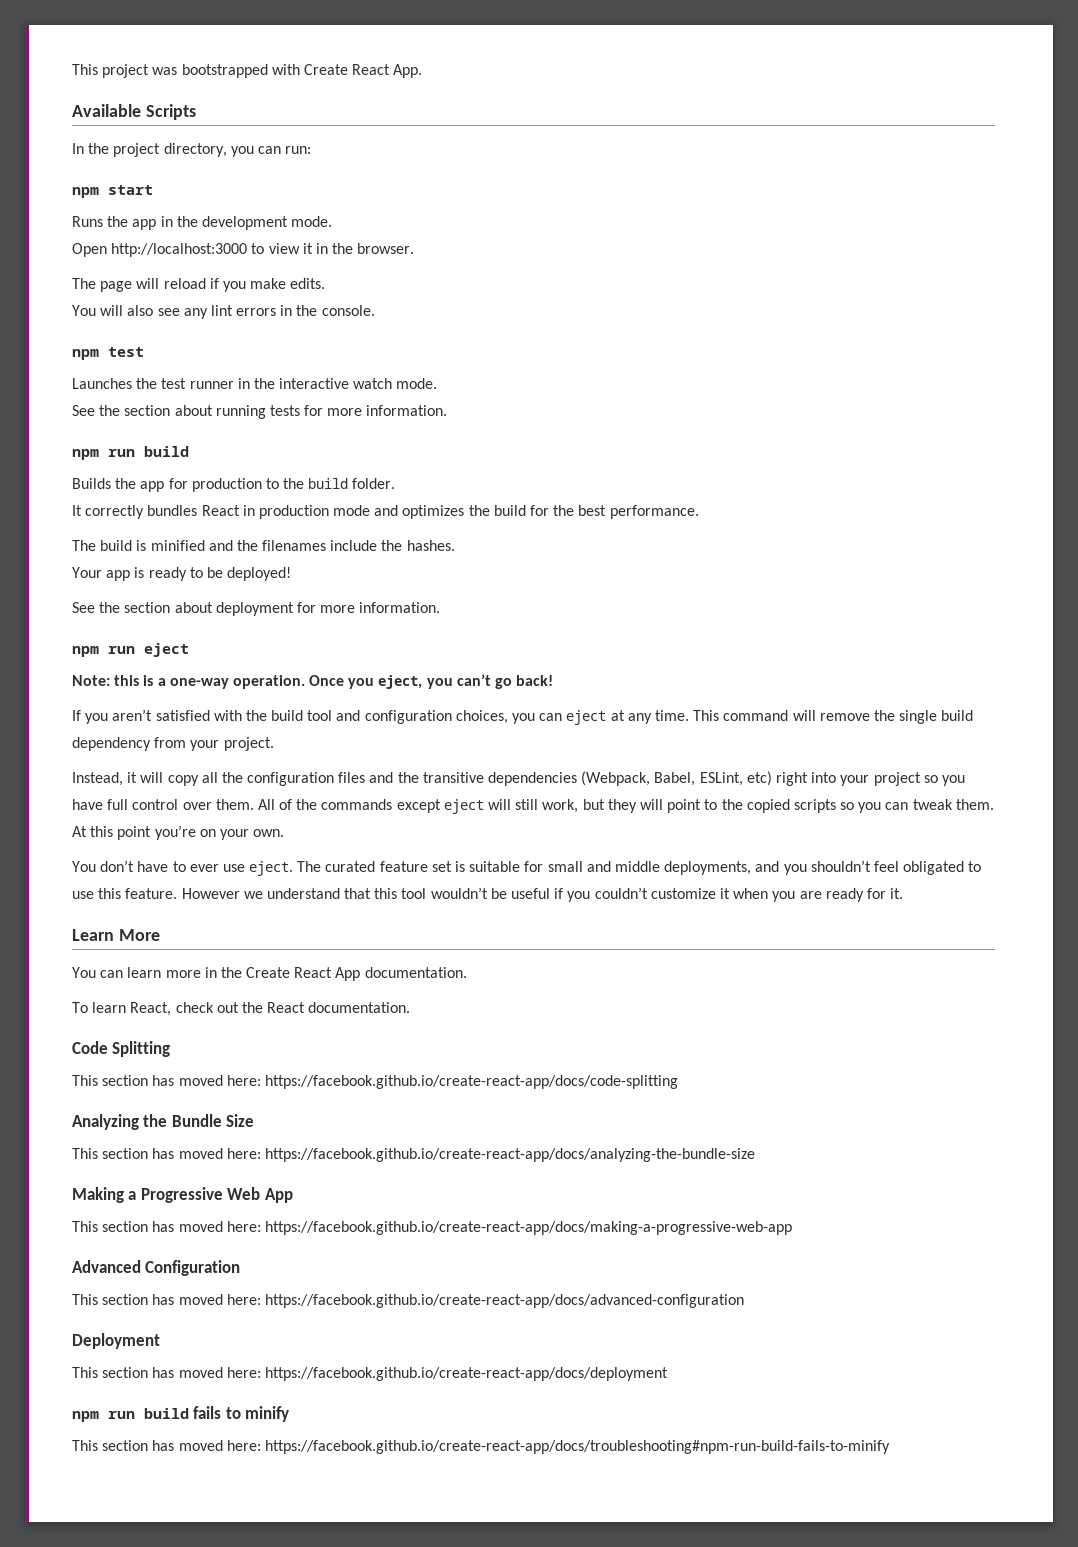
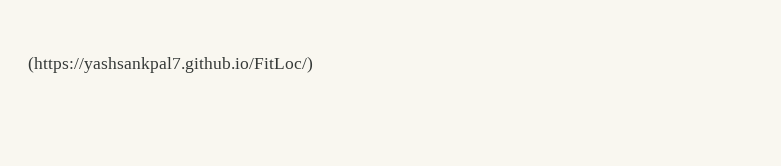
[72,64,423,78] [72,104,196,120] [72,143,312,157] [72,185,153,198] [72,216,333,230] [72,243,415,257] [72,278,326,292] [72,305,375,319] [72,347,144,360] [72,378,438,389] [72,405,448,419] [72,446,189,460] [72,478,396,492] [72,505,699,519] [72,540,455,551] [72,567,292,581] [72,602,441,616] [72,643,189,657] [72,674,554,689] [72,709,974,725] [72,737,274,751] [72,771,965,786] [72,799,994,814] [72,825,285,840] [72,860,982,876] [72,887,904,902] [72,929,160,941] [72,967,467,981] [72,1002,411,1016] [72,1041,171,1057] [72,1075,678,1089] [72,1114,255,1130] [72,1148,755,1162] [72,1187,293,1203] [72,1221,792,1235] [72,1260,241,1276] [72,1294,744,1308] [72,1333,160,1349] [72,1367,668,1381] [72,1406,290,1422] [72,1440,890,1454] This project was bootstrapped with Create React App. // Available Scripts // In the project directory, you can run: // npm start // Runs the app in the development mode. // Open http://localhost:3000 to view it in the browser. // The page will reload if you make edits. // You will also see any lint errors in the console. // npm test // Launches the test runner in the interactive watch mode. // See the section about running tests for more information. // npm run build // Builds the app for production to the build folder. // It correctly bundles React in production mode and optimizes the build for the best performance. // The build is minified and the filenames include the hashes. // Your app is ready to be deployed! // See the section about deployment for more information. // npm run eject // Note: this is a one-way operation. Once you eject, you can’t go back! // If you aren’t satisfied with the build tool and configuration choices, you can eject at any time. This command will remove the single build dependency from your project. // Instead, it will copy all the configuration files and the transitive dependencies (Webpack, Babel, ESLint, etc) right into your project so you have full control over them. All of the commands except eject will still work, but they will point to the copied scripts so you can tweak them. At this point you’re on your own. // You don’t have to ever use eject. The curated feature set is suitable for small and middle deployments, and you shouldn’t feel obligated to use this feature. However we understand that this tool wouldn’t be useful if you couldn’t customize it when you are ready for it. // Learn More // You can learn more in the Create React App documentation. // To learn React, check out the React documentation. // Code Splitting // This section has moved here: https://facebook.github.io/create-react-app/docs/code-splitting // Analyzing the Bundle Size // This section has moved here: https://facebook.github.io/create-react-app/docs/analyzing-the-bundle-size // Making a Progressive Web App // This section has moved here: https://facebook.github.io/create-react-app/docs/making-a-progressive-web-app // Advanced Configuration // This section has moved here: https://facebook.github.io/create-react-app/docs/advanced-configuration // Deployment // This section has moved here: https://facebook.github.io/create-react-app/docs/deployment // npm run build fails to minify // This section has moved here: https://facebook.github.io/create-react-app/docs/troubleshooting#npm-run-build-fails-to-minify -> [28,56,313,73] (https://yashsankpal7.github.io/FitLoc/)

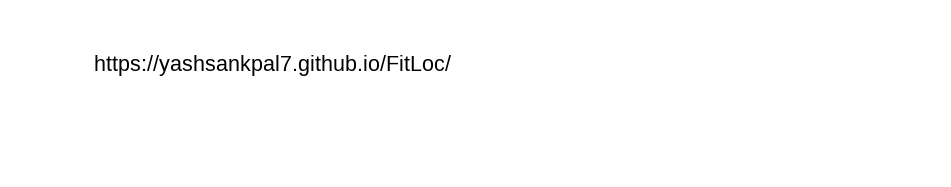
[28,56,313,73] (https://yashsankpal7.github.io/FitLoc/) -> [94,55,451,76] https://yashsankpal7.github.io/FitLoc/

